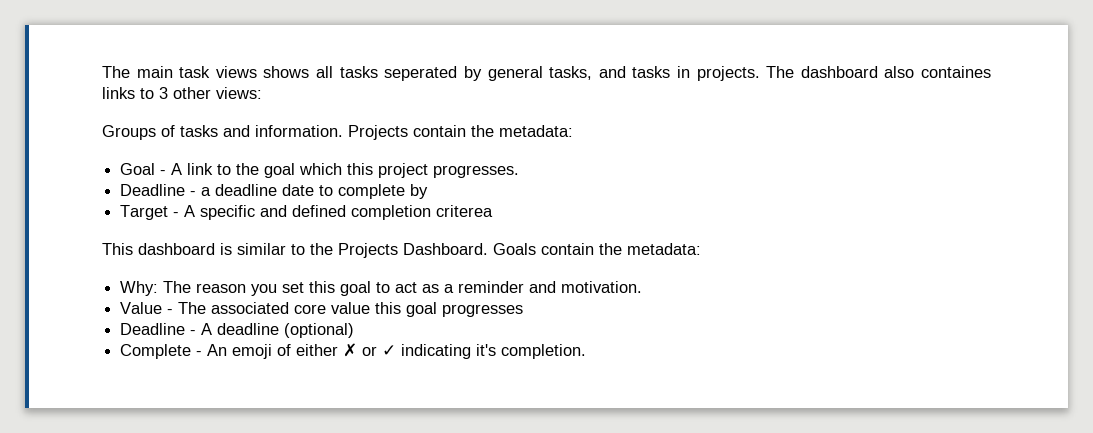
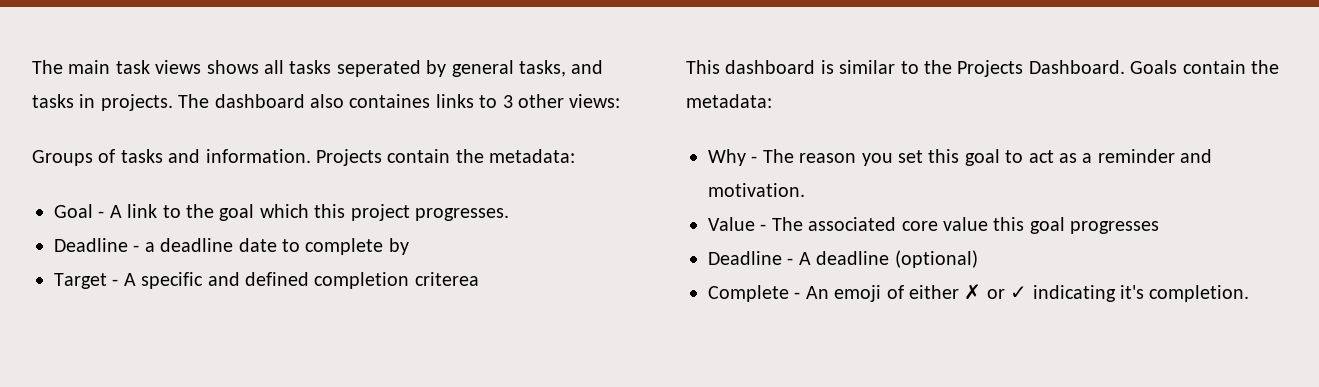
[120,281,159,296] Why: -> [708,149,758,166] Why -

